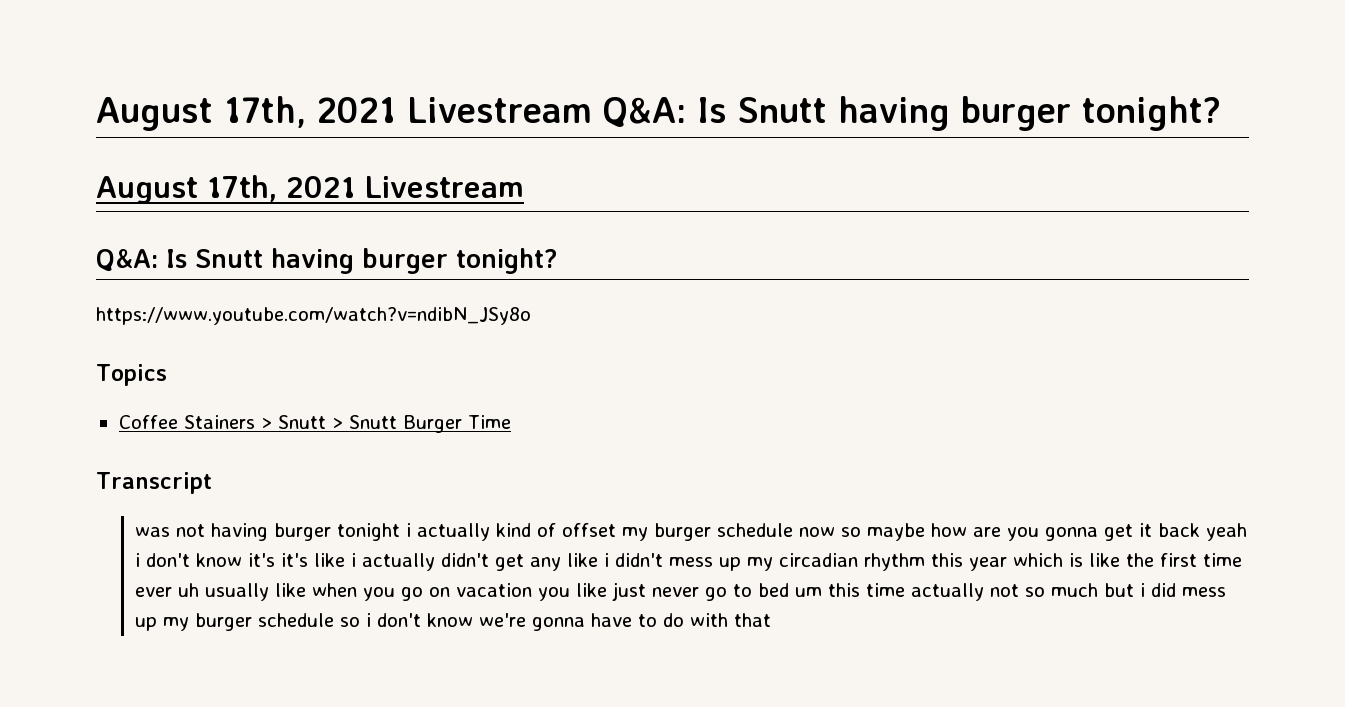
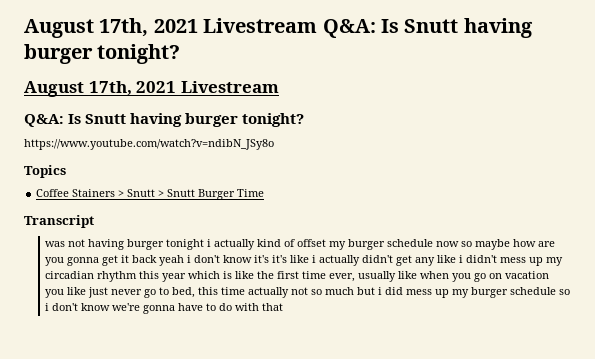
[134,583,199,597] ever uh -> [329,273,356,282] ever,
[757,583,822,597] bed um -> [172,287,196,298] bed,

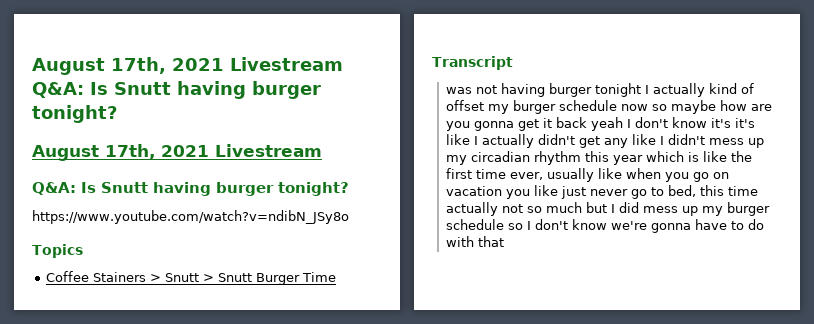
[207,239,212,247] i -> [645,85,650,94] I
[187,255,192,263] i -> [627,119,632,128] I
[312,255,317,263] i -> [474,136,479,145] I
[459,255,464,263] i -> [660,136,665,145] I
[378,287,383,295] i -> [611,204,616,213] I
[45,303,50,311] i -> [527,221,532,230] I

